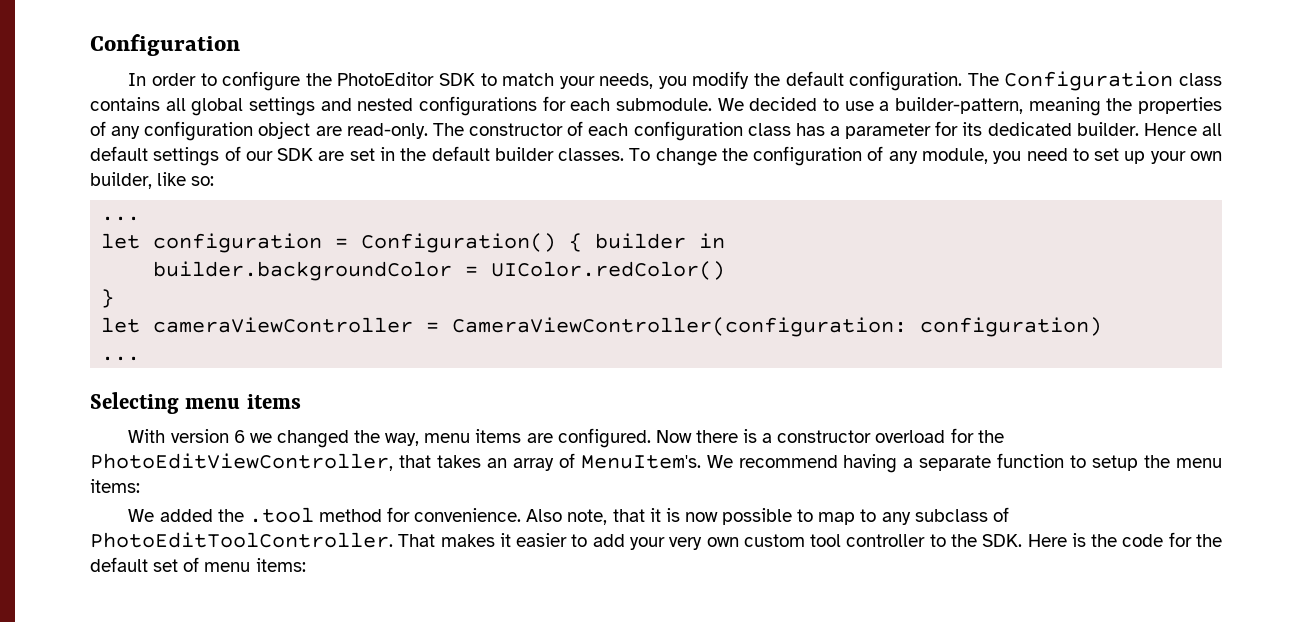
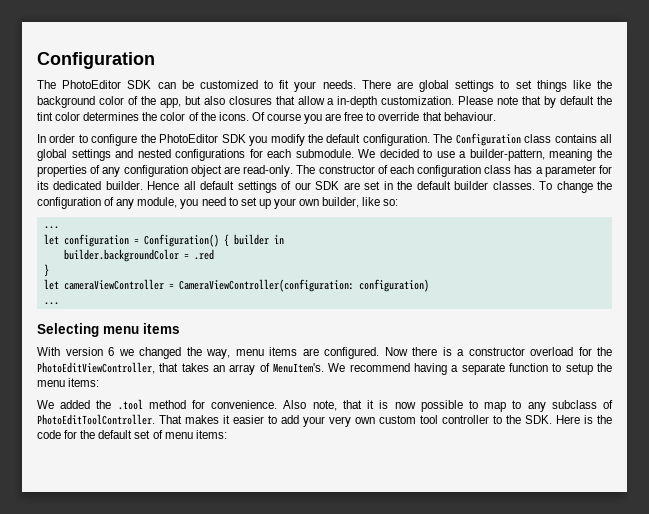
[90,34,240,56] Configuration -> [37,52,155,69] [37,80,612,92] [37,96,613,108] [37,112,496,124] Configuration // The PhotoEditor SDK can be customized to fit your needs. There are global settings to set things like the background color of the app, but also closures that allow a in-depth customization. Please note that by default the tint color determines the color of the icons. Of course you are free to override that behaviour.
[480,73,654,89] to match your needs, -> (246, 138) none
[491,261,726,280] UIColor.redColor() -> [193,249,214,260] .red

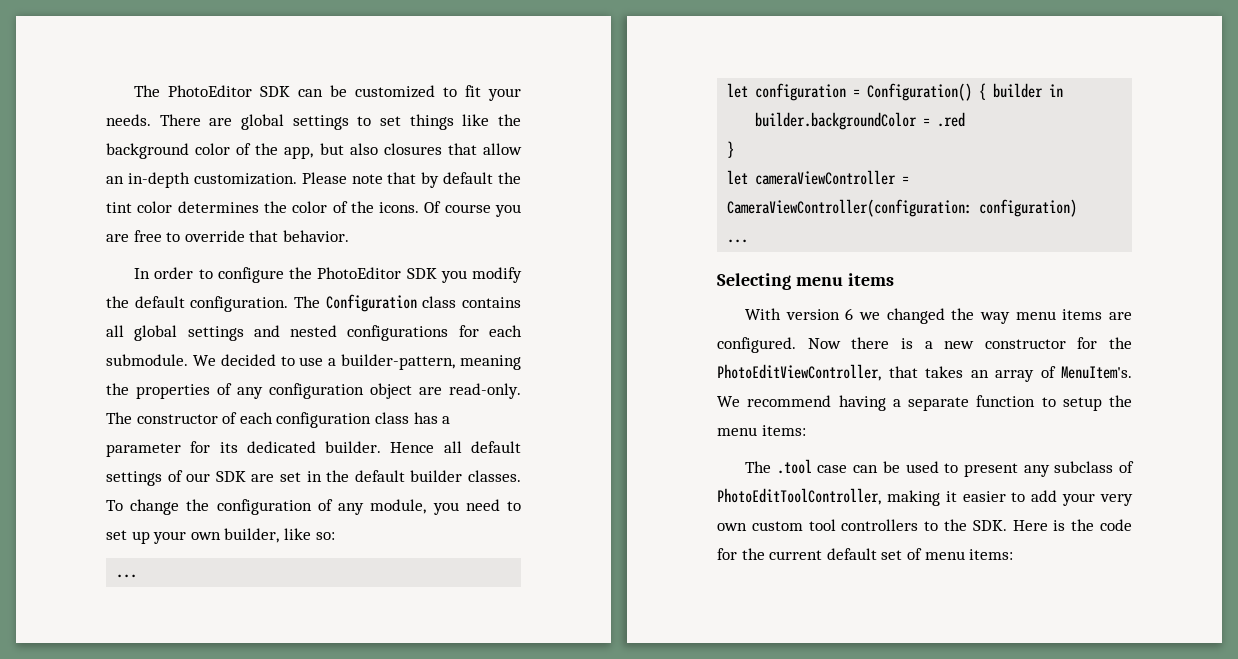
[37,52,155,69] Configuration // -> (134, 91) none
[327,98,335,105] a -> [106,176,124,184] an
[443,112,496,121] behaviour. -> [282,230,349,242] behavior.
[206,349,230,359] way, -> [980,312,1011,324] way
[468,347,573,356] constructor overload -> [944,339,1066,349] new constructor
[37,399,614,412] [37,414,219,425] We added the .tool method for convenience. Also note, that it is now possible to map to any subclass of PhotoEditToolController. That makes -> [745,459,1134,477] [717,488,940,506] The .tool case can be used to present any subclass of PhotoEditToolController, making
[442,415,489,424] controller -> [841,519,919,531] controllers
(96, 434) none -> [769,550,823,560] current

